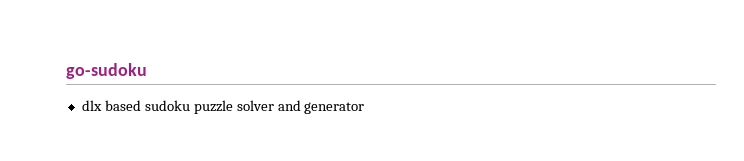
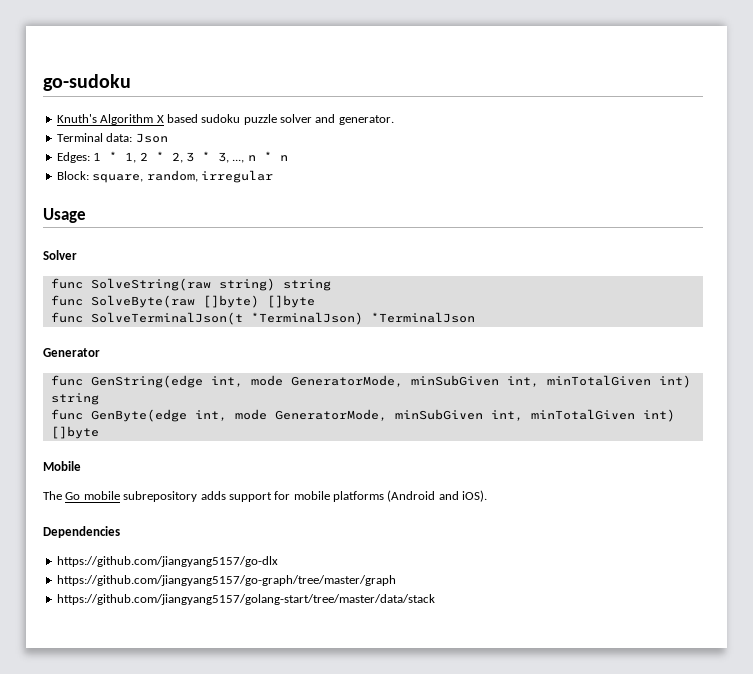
[81,100,102,111] dlx -> [56,114,164,125] Knuth's Algorithm X
[304,102,365,114] generator -> [338,115,394,125] [56,133,168,143] [56,151,288,163] [56,170,273,183] [43,208,86,223] [43,250,77,260] [50,278,331,291] [50,295,315,308] [50,312,475,325] [43,348,100,357] [50,375,691,388] [50,393,99,405] [50,409,675,422] [50,426,99,439] [43,461,81,471] [43,490,488,502] [43,526,120,538] [56,556,278,567] [56,575,396,586] [56,594,435,605] generator. // Terminal data: Json // Edges: 1 * 1, 2 * 2, 3 * 3, ..., n * n // Block: square, random, irregular // Usage // Solver // func SolveString(raw string) string // func SolveByte(raw []byte) []byte // func SolveTerminalJson(t *TerminalJson) *TerminalJson // Generator // func GenString(edge int, mode GeneratorMode, minSubGiven int, minTotalGiven int) string // func GenByte(edge int, mode GeneratorMode, minSubGiven int, minTotalGiven int) []byte // Mobile // The Go mobile subrepository adds support for mobile platforms (Android and iOS). // Dependencies // https://github.com/jiangyang5157/go-dlx // https://github.com/jiangyang5157/go-graph/tree/master/graph // https://github.com/jiangyang5157/golang-start/tree/master/data/stack

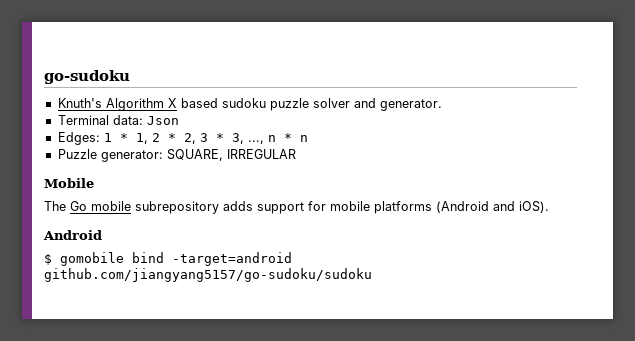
[56,170,273,183] [43,208,86,223] [43,250,77,260] [50,278,331,291] [50,295,315,308] [50,312,475,325] [43,348,100,357] [50,375,691,388] [50,393,99,405] [50,409,675,422] [50,426,99,439] Block: square, random, irregular // Usage // Solver // func SolveString(raw string) string // func SolveByte(raw []byte) []byte // func SolveTerminalJson(t *TerminalJson) *TerminalJson // Generator // func GenString(edge int, mode GeneratorMode, minSubGiven int, minTotalGiven int) string // func GenByte(edge int, mode GeneratorMode, minSubGiven int, minTotalGiven int) []byte -> [57,149,296,162] Puzzle generator: SQUARE, IRREGULAR
[43,526,120,538] [56,556,278,567] [56,575,396,586] [56,594,435,605] Dependencies // https://github.com/jiangyang5157/go-dlx // https://github.com/jiangyang5157/go-graph/tree/master/graph // https://github.com/jiangyang5157/golang-start/tree/master/data/stack -> [43,230,102,240] [44,252,292,266] [44,268,372,282] Android // $ gomobile bind -target=android github.com/jiangyang5157/go-sudoku/sudoku

